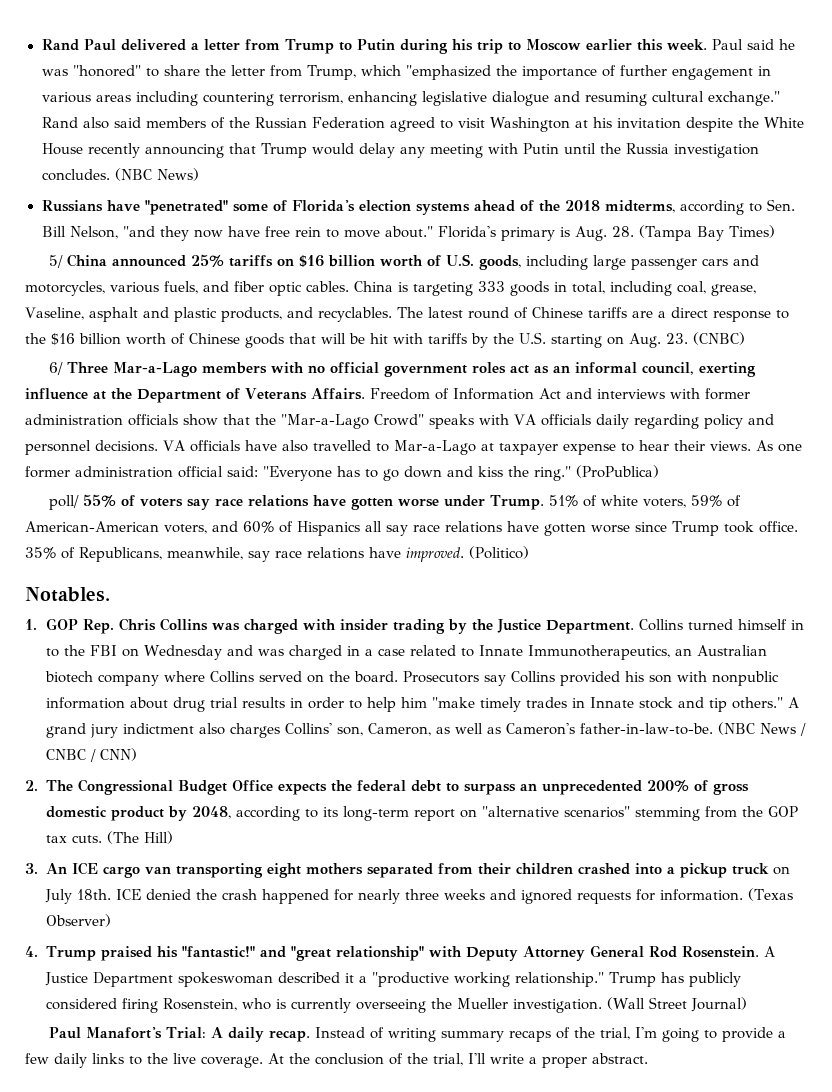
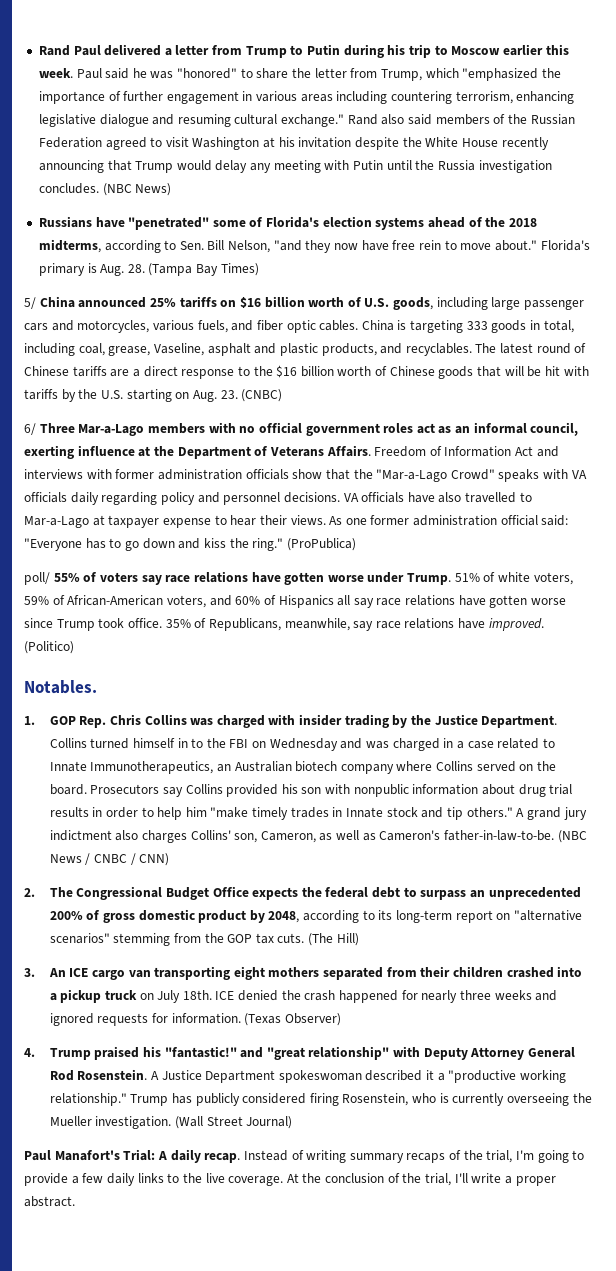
[25,521,159,532] American-American -> [67,595,164,606] African-American

